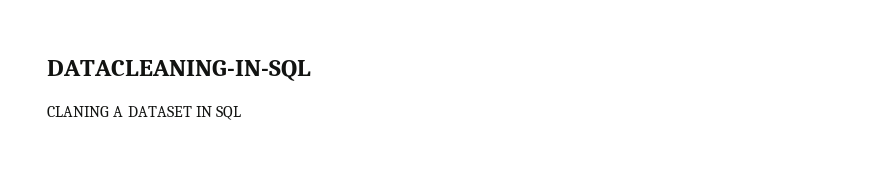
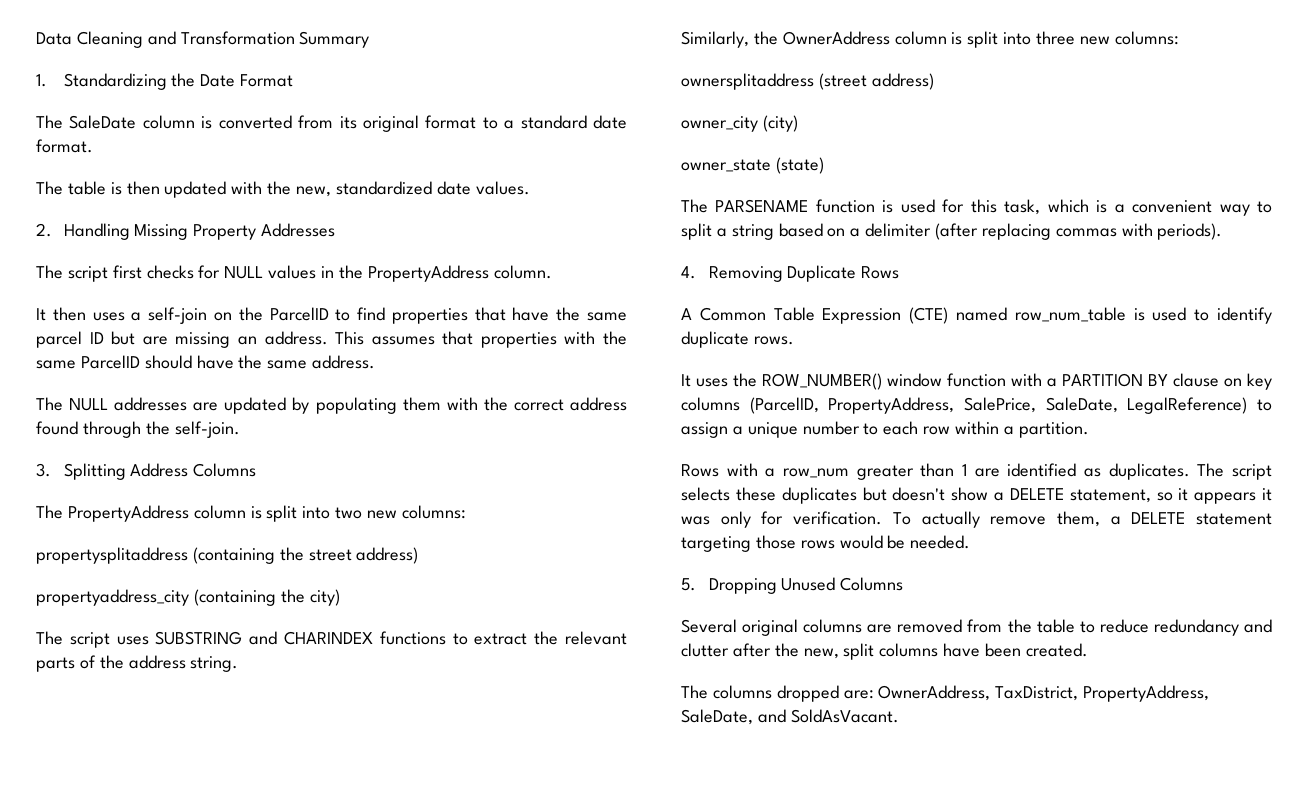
[47,60,311,81] [47,106,242,120] DATACLEANING-IN-SQL // CLANING A DATASET IN SQL -> [36,31,370,48] [36,73,294,90] [36,115,628,132] [36,139,93,153] [36,181,530,198] [36,223,336,240] [36,265,552,282] [36,307,627,324] [36,331,627,348] [36,355,376,369] [36,397,627,414] [36,421,240,438] [36,463,257,480] [36,505,466,522] [36,547,419,564] [36,589,340,606] [36,631,627,648] [36,655,239,672] [681,31,1179,48] [681,73,934,90] [681,115,798,132] [681,157,824,174] [681,199,1272,216] [681,223,1223,240] [681,265,900,282] [681,307,1272,324] [681,331,794,348] [681,373,1272,390] [681,397,1272,414] [681,421,1089,438] [681,463,1272,480] [681,487,1272,504] [681,511,1272,528] [681,535,971,552] [681,577,904,594] [681,619,1272,636] [681,643,1088,660] [681,685,1210,702] [681,709,899,725] Data Cleaning and Transformation Summary // 1. Standardizing the Date Format // The SaleDate column is converted from its original format to a standard date format. // The table is then updated with the new, standardized date values. // 2. Handling Missing Property Addresses // The script first checks for NULL values in the PropertyAddress column. // It then uses a self-join on the ParcelID to find properties that have the same parcel ID but are missing an address. This assumes that properties with the same ParcelID should have the same address. // The NULL addresses are updated by populating them with the correct address found through the self-join. // 3. Splitting Address Columns // The PropertyAddress column is split into two new columns: // propertysplitaddress (containing the street address) // propertyaddress_city (containing the city) // The script uses SUBSTRING and CHARINDEX functions to extract the relevant parts of the address string. // Similarly, the OwnerAddress column is split into three new columns: // ownersplitaddress (street address) // owner_city (city) // owner_state (state) // The PARSENAME function is used for this task, which is a convenient way to split a string based on a delimiter (after replacing commas with periods). // 4. Removing Duplicate Rows // A Common Table Expression (CTE) named row_num_table is used to identify duplicate rows. // It uses the ROW_NUMBER() window function with a PARTITION BY clause on key columns (ParcelID, PropertyAddress, SalePrice, SaleDate, LegalReference) to assign a unique number to each row within a partition. // Rows with a row_num greater than 1 are identified as duplicates. The script selects these duplicates but doesn't show a DELETE statement, so it appears it was only for verification. To actually remove them, a DELETE statement targeting those rows would be needed. // 5. Dropping Unused Columns // Several original columns are removed from the table to reduce redundancy and clutter after the new, split columns have been created. // The columns dropped are: OwnerAddress, TaxDistrict, PropertyAddress, SaleDate, and SoldAsVacant.

